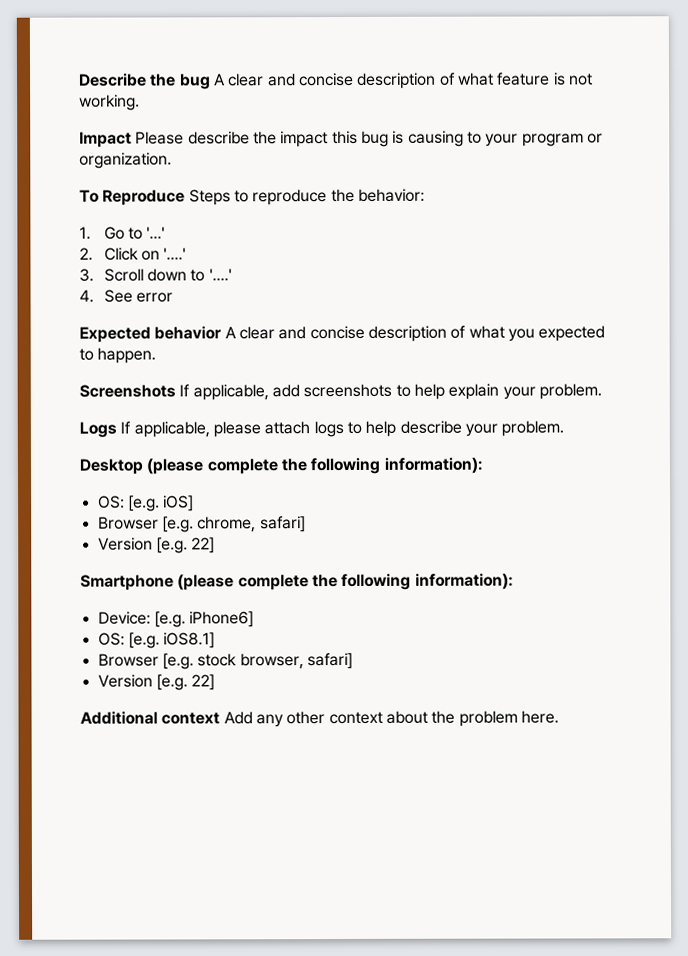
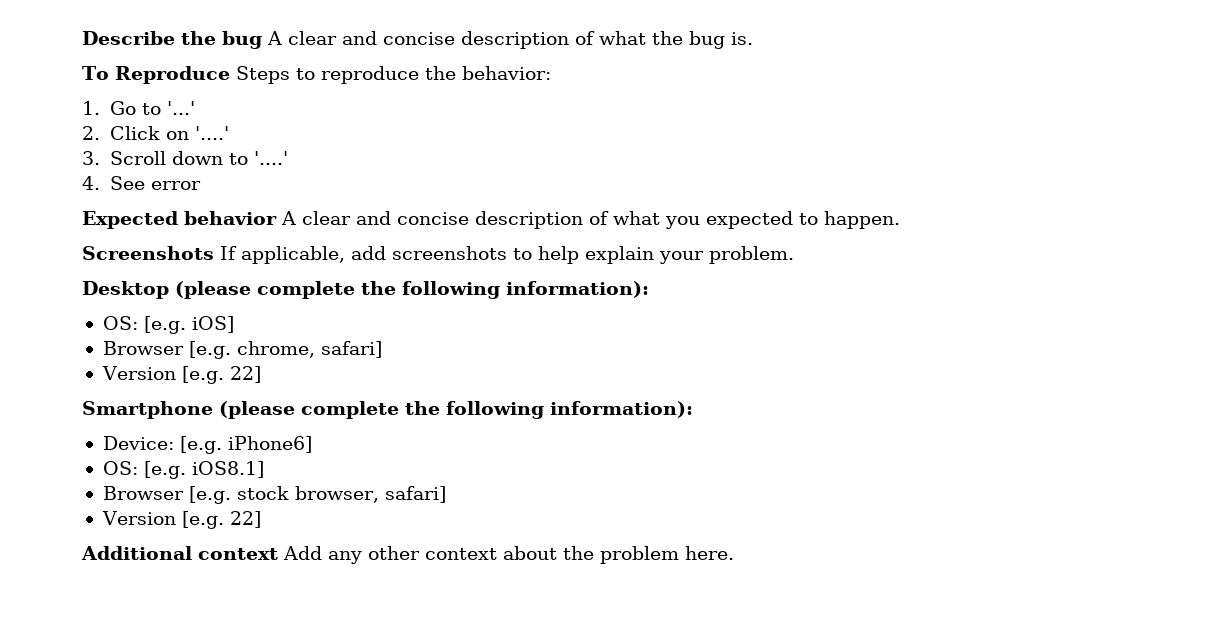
[497,72,593,86] [79,94,140,111] [79,130,603,148] [79,152,172,169] feature is not working. // Impact Please describe the impact this bug is causing to your program or organization. -> [652,31,753,49] the bug is.
[79,420,565,438] // Logs If applicable, please attach logs to help describe your problem. -> (794, 255) none

